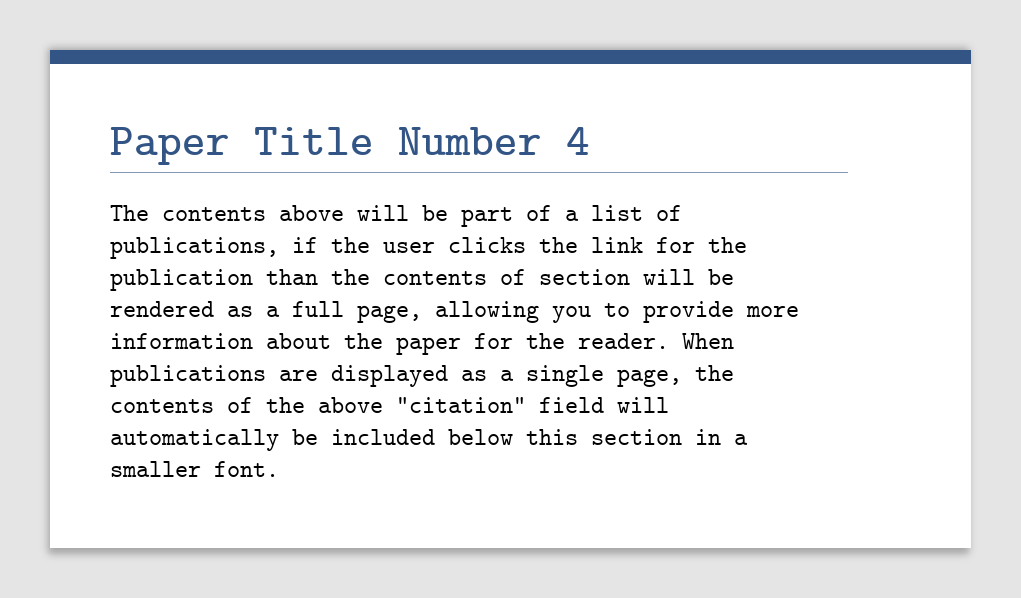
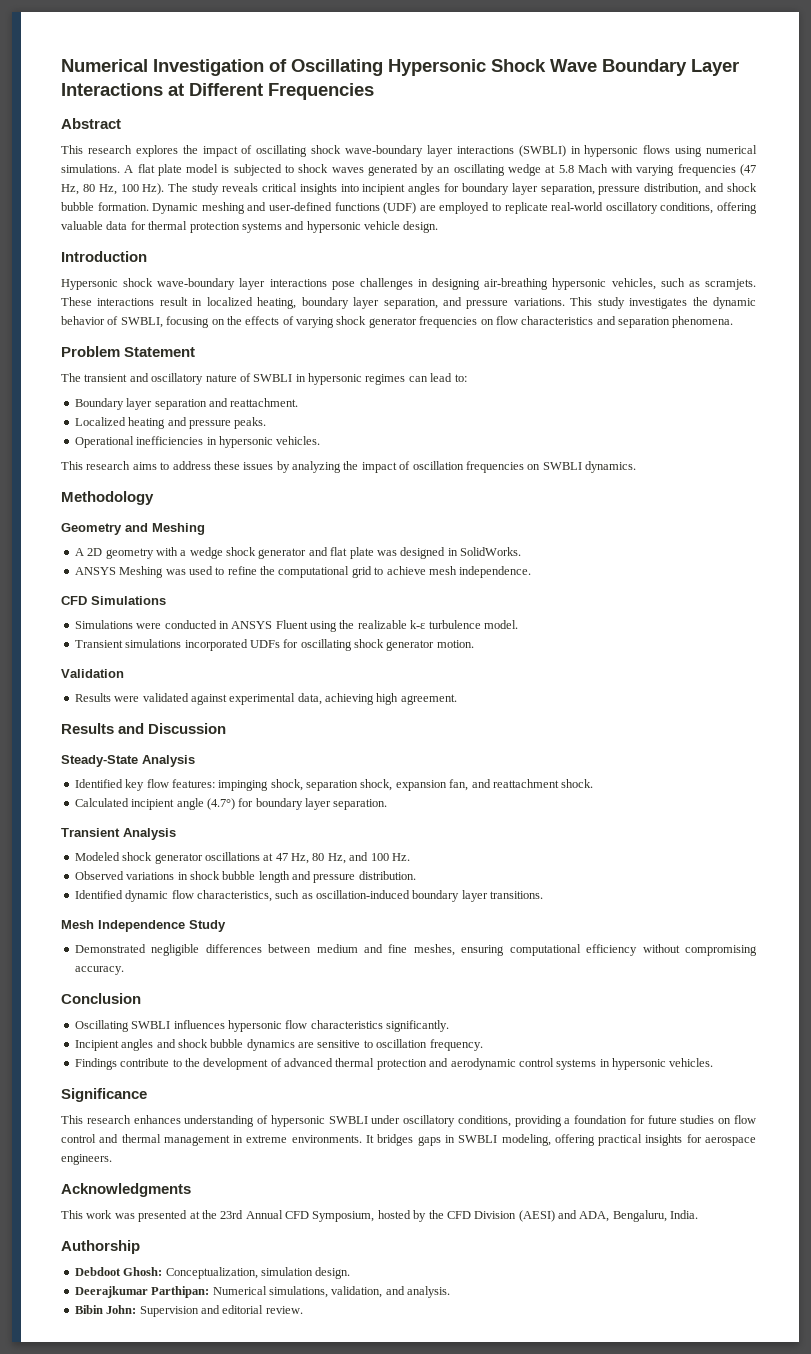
[110,127,590,165] [110,205,682,227] [110,237,747,259] [110,269,734,291] [110,301,799,323] [110,333,734,355] [110,365,734,387] [110,397,669,413] [110,429,748,451] [110,461,279,477] Paper Title Number 4 // The contents above will be part of a list of publications, if the user clicks the link for the publication than the contents of section will be rendered as a full page, allowing you to provide more information about the paper for the reader. When publications are displayed as a single page, the contents of the above "citation" field will automatically be included below this section in a smaller font. -> [61,59,739,76] [61,83,374,100] [61,118,121,129] [61,145,757,157] [61,164,757,176] [61,183,758,195] [61,202,758,214] [61,221,439,233] [61,251,147,262] [61,278,756,290] [61,297,756,309] [61,316,734,328] [61,346,196,357] [61,373,467,385] [74,398,299,410] [74,417,267,429] [74,436,321,448] [61,461,636,473] [61,491,154,505] [61,523,205,535] [74,547,521,559] [74,566,532,578] [61,596,166,605] [74,620,518,632] [74,639,474,651] [61,669,124,678] [74,693,457,705] [61,723,227,734] [61,755,195,767] [74,779,594,791] [74,798,388,810] [61,828,176,840] [74,852,410,864] [74,871,416,883] [74,890,544,902] [61,920,226,932] [74,944,757,956] [74,966,124,975] [61,993,141,1004] [74,1020,449,1032] [74,1039,483,1051] [74,1058,714,1070] [61,1088,147,1102] [61,1115,756,1127] [61,1134,756,1146] [61,1154,112,1165] [61,1183,191,1197] [61,1210,699,1222] [61,1240,140,1254] [74,1267,351,1279] [74,1286,450,1298] [74,1305,303,1317] Numerical Investigation of Oscillating Hypersonic Shock Wave Boundary Layer Interactions at Different Frequencies // Abstract // This research explores the impact of oscillating shock wave-boundary layer interactions (SWBLI) in hypersonic flows using numerical simulations. A flat plate model is subjected to shock waves generated by an oscillating wedge at 5.8 Mach with varying frequencies (47 Hz, 80 Hz, 100 Hz). The study reveals critical insights into incipient angles for boundary layer separation, pressure distribution, and shock bubble formation. Dynamic meshing and user-defined functions (UDF) are employed to replicate real-world oscillatory conditions, offering valuable data for thermal protection systems and hypersonic vehicle design. // Introduction // Hypersonic shock wave-boundary layer interactions pose challenges in designing air-breathing hypersonic vehicles, such as scramjets. These interactions result in localized heating, boundary layer separation, and pressure variations. This study investigates the dynamic behavior of SWBLI, focusing on the effects of varying shock generator frequencies on flow characteristics and separation phenomena. // Problem Statement // The transient and oscillatory nature of SWBLI in hypersonic regimes can lead to: // Boundary layer separation and reattachment. // Localized heating and pressure peaks. // Operational inefficiencies in hypersonic vehicles. // This research aims to address these issues by analyzing the impact of oscillation frequencies on SWBLI dynamics. // Methodology // Geometry and Meshing // A 2D geometry with a wedge shock generator and flat plate was designed in SolidWorks. // ANSYS Meshing was used to refine the computational grid to achieve mesh independence. // CFD Simulations // Simulations were conducted in ANSYS Fluent using the realizable k-ε turbulence model. // Transient simulations incorporated UDFs for oscillating shock generator motion. // Validation // Results were validated against experimental data, achieving high agreement. // Results and Discussion // Steady-State Analysis // Identified key flow features: impinging shock, separation shock, expansion fan, and reattachment shock. // Calculated incipient angle (4.7°) for boundary layer separation. // Transient Analysis // Modeled shock generator oscillations at 47 Hz, 80 Hz, and 100 Hz. // Observed variations in shock bubble length and pressure distribution. // Identified dynamic flow characteristics, such as oscillation-induced boundary layer transitions. // Mesh Independence Study // Demonstrated negligible differences between medium and fine meshes, ensuring computational efficiency without compromising accuracy. // Conclusion // Oscillating SWBLI influences hypersonic flow characteristics significantly. // Incipient angles and shock bubble dynamics are sensitive to oscillation frequency. // Findings contribute to the development of advanced thermal protection and aerodynamic control systems in hypersonic vehicles. // Significance // This research enhances understanding of hypersonic SWBLI under oscillatory conditions, providing a foundation for future studies on flow control and thermal management in extreme environments. It bridges gaps in SWBLI modeling, offering practical insights for aerospace engineers. // Acknowledgments // This work was presented at the 23rd Annual CFD Symposium, hosted by the CFD Division (AESI) and ADA, Bengaluru, India. // Authorship // Debdoot Ghosh: Conceptualization, simulation design. // Deerajkumar Parthipan: Numerical simulations, validation, and analysis. // Bibin John: Supervision and editorial review.

